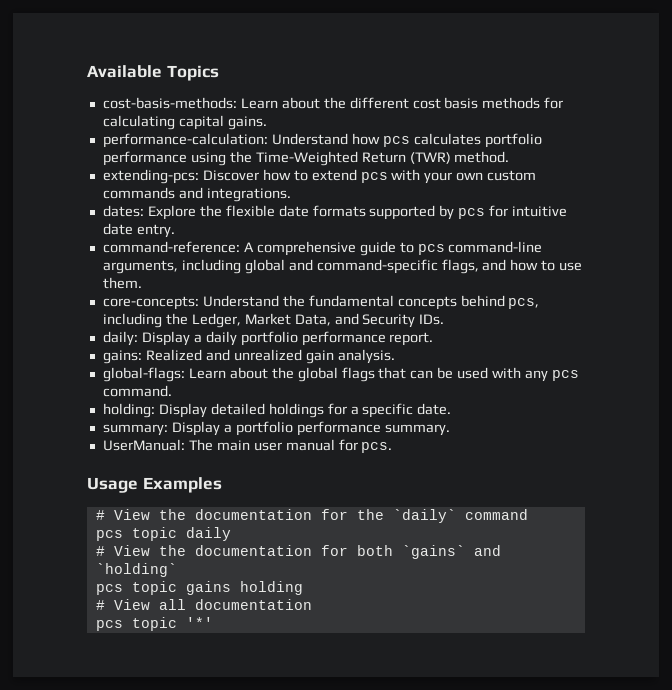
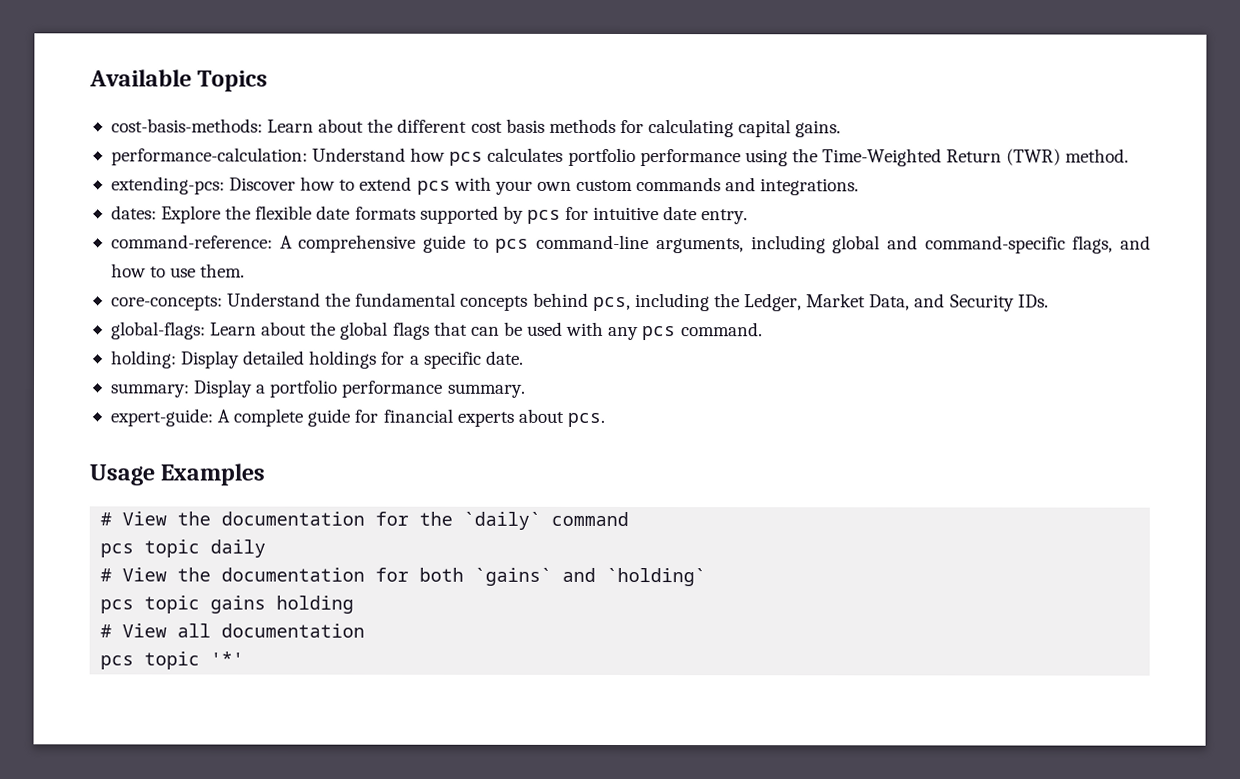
[102,331,434,346] [102,349,395,364] // daily: Display a daily portfolio performance report. // gains: Realized and unrealized gain analysis. -> (1049, 301) none
[102,439,358,451] UserManual: The main user manual for -> [109,408,564,427] expert-guide: A complete guide for financial experts about

